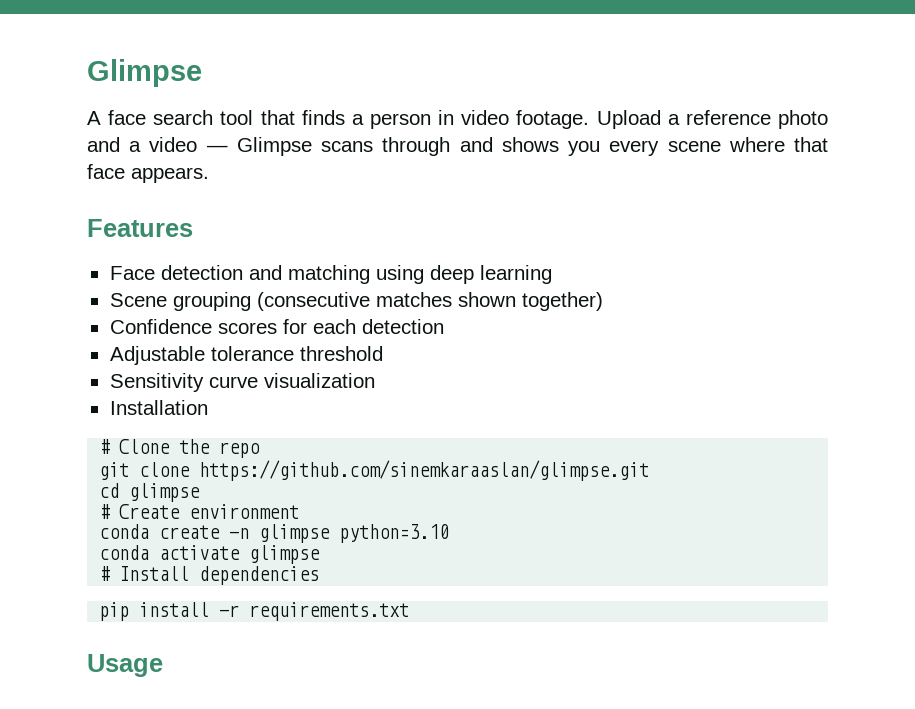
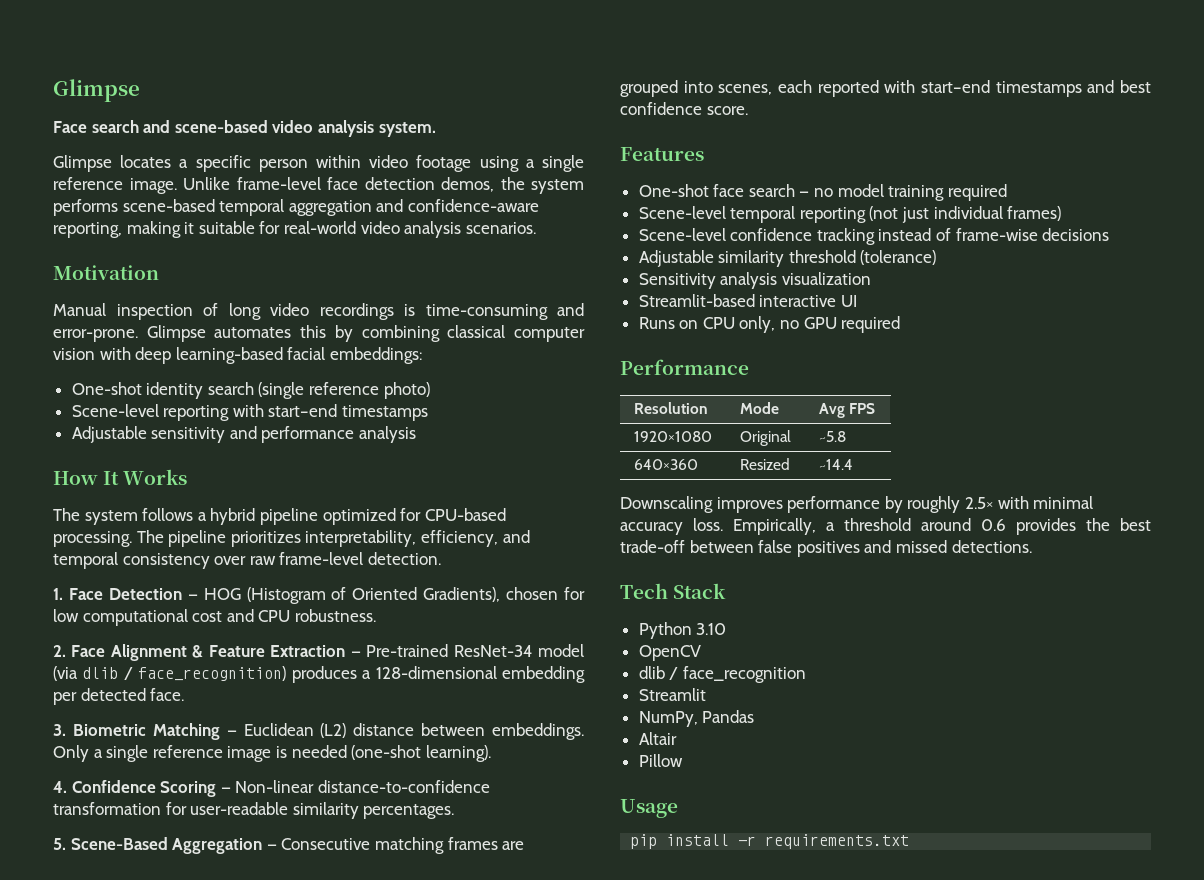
[87,110,828,129] [87,137,829,156] [87,164,209,183] [87,219,193,237] [109,265,552,284] [109,292,603,311] [109,319,444,334] [109,346,383,365] A face search tool that finds a person in video footage. Upload a reference photo and a video — Glimpse scans through and shows you every scene where that face appears. // Features // Face detection and matching using deep learning // Scene grouping (consecutive matches shown together) // Confidence scores for each detection // Adjustable tolerance threshold -> [53,120,436,137] [53,155,584,172] [53,177,584,194] [53,199,539,216] [53,221,536,238] [53,265,159,280] [53,303,584,320] [53,325,585,342] [53,347,422,364] [71,382,430,399] [71,404,429,421] [71,426,417,443] [53,469,188,485] [53,508,506,525] [53,530,530,547] [53,552,441,569] [53,587,585,604] [53,609,376,626] [53,644,584,661] [53,666,585,683] [53,688,185,705] [53,723,584,740] [53,745,491,762] [53,780,490,797] [53,802,455,819] [53,837,525,854] [620,80,1151,97] [620,102,748,115] [620,147,704,161] [638,184,1007,201] [638,206,1062,223] [638,228,1110,245] [638,250,937,267] Face search and scene-based video analysis system. // Glimpse locates a specific person within video footage using a single reference image. Unlike frame-level face detection demos, the system performs scene-based temporal aggregation and confidence-aware reporting, making it suitable for real-world video analysis scenarios. // Motivation // Manual inspection of long video recordings is time-consuming and error-prone. Glimpse automates this by combining classical computer vision with deep learning-based facial embeddings: // One-shot identity search (single reference photo) // Scene-level reporting with start–end timestamps // Adjustable sensitivity and performance analysis // How It Works // The system follows a hybrid pipeline optimized for CPU-based processing. The pipeline prioritizes interpretability, efficiency, and temporal consistency over raw frame-level detection. // 1. Face Detection — HOG (Histogram of Oriented Gradients), chosen for low computational cost and CPU robustness. // 2. Face Alignment & Feature Extraction — Pre-trained ResNet-34 model (via dlib / face_recognition) produces a 128-dimensional embedding per detected face. // 3. Biometric Matching — Euclidean (L2) distance between embeddings. Only a single reference image is needed (one-shot learning). // 4. Confidence Scoring — Non-linear distance-to-confidence transformation for user-readable similarity percentages. // 5. Scene-Based Aggregation — Consecutive matching frames are grouped into scenes, each reported with start–end timestamps and best confidence score. // Features // One-shot face search — no model training required // Scene-level temporal reporting (not just individual frames) // Scene-level confidence tracking instead of frame-wise decisions // Adjustable similarity threshold (tolerance)
[208,376,258,388] curve -> [720,272,778,289] analysis
[109,400,208,415] [99,439,261,458] [99,460,650,481] [99,483,201,502] [99,504,300,519] [99,524,450,543] [99,545,321,564] [99,566,320,585] Installation // # Clone the repo // git clone https://github.com/sinemkaraaslan/glimpse.git // cd glimpse // # Create environment // conda create -n glimpse python=3.10 // conda activate glimpse // # Install dependencies -> [638,294,857,307] [638,316,901,333] [620,359,749,375] [633,402,708,414] [739,402,779,414] [818,403,875,418] [633,431,712,442] [739,430,791,446] [818,431,846,442] [633,459,698,470] [739,458,790,470] [818,459,853,470] [620,496,1094,513] [620,518,1151,535] [620,540,1032,557] [620,583,727,599] [638,622,727,639] [638,645,701,661] [638,666,806,683] [638,688,706,701] [638,710,755,727] [638,732,677,745] [638,754,683,767] [620,799,678,818] Streamlit-based interactive UI // Runs on CPU only, no GPU required // Performance // Resolution | Mode | Avg FPS // 1920×1080 | Original | ~5.8 // 640×360 | Resized | ~14.4 // Downscaling improves performance by roughly 2.5× with minimal accuracy loss. Empirically, a threshold around 0.6 provides the best trade-off between false positives and missed detections. // Tech Stack // Python 3.10 // OpenCV // dlib / face_recognition // Streamlit // NumPy, Pandas // Altair // Pillow // Usage
[87,654,163,677] // Usage -> (910, 841) none

